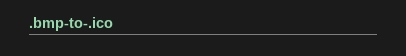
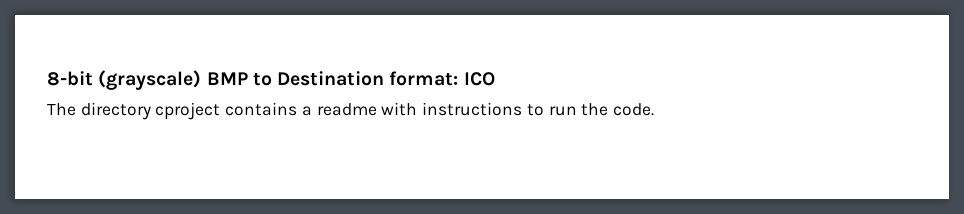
[29,17,113,31] .bmp-to-.ico -> [47,70,495,90] [47,102,654,120] 8-bit (grayscale) BMP to Destination format: ICO // The directory cproject contains a readme with instructions to run the code.

